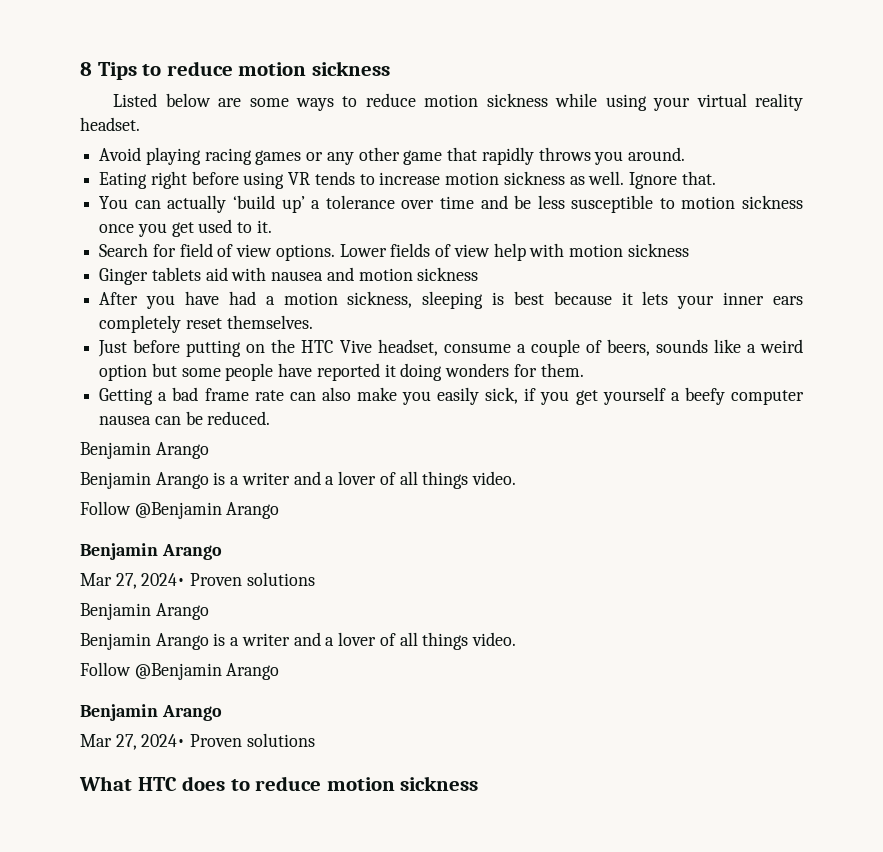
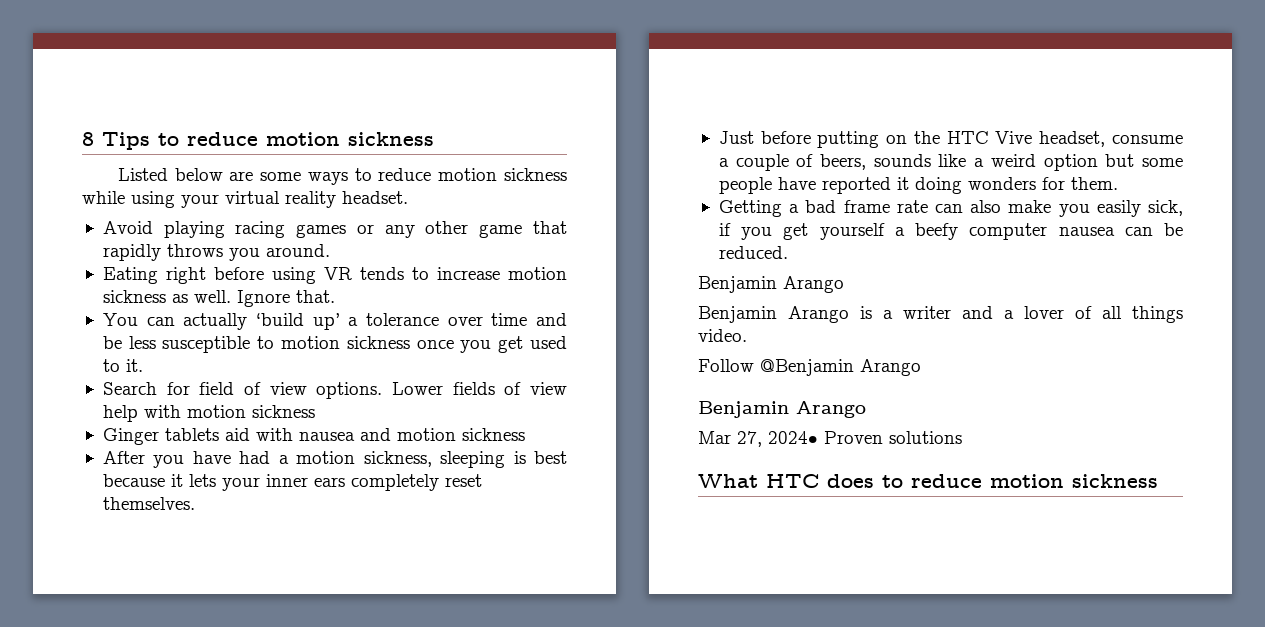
[80,603,209,620] [80,632,516,650] [80,662,280,680] [80,704,222,721] [80,733,315,750] // Benjamin Arango // Benjamin Arango is a writer and a lover of all things video. // Follow @Benjamin Arango // Benjamin Arango // Mar 27, 2024• Proven solutions -> (962, 437) none

